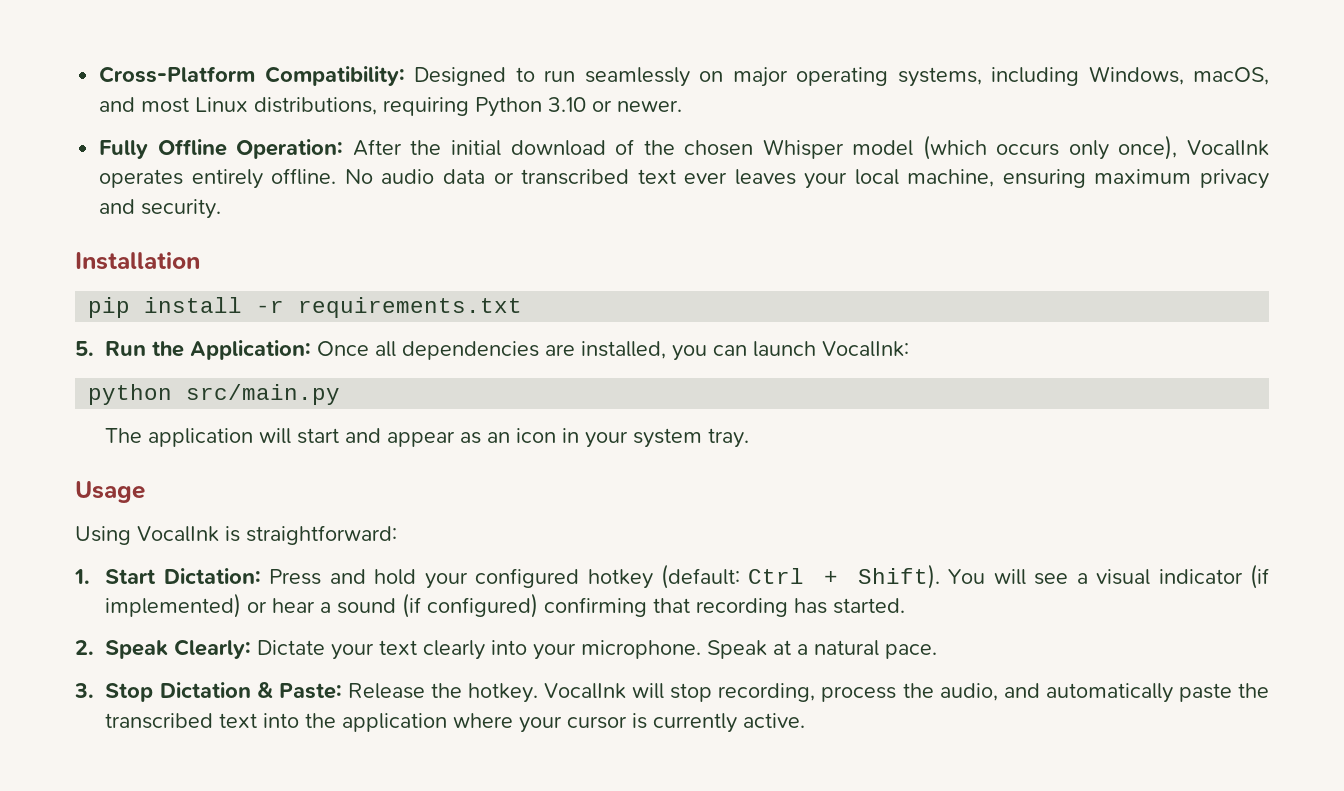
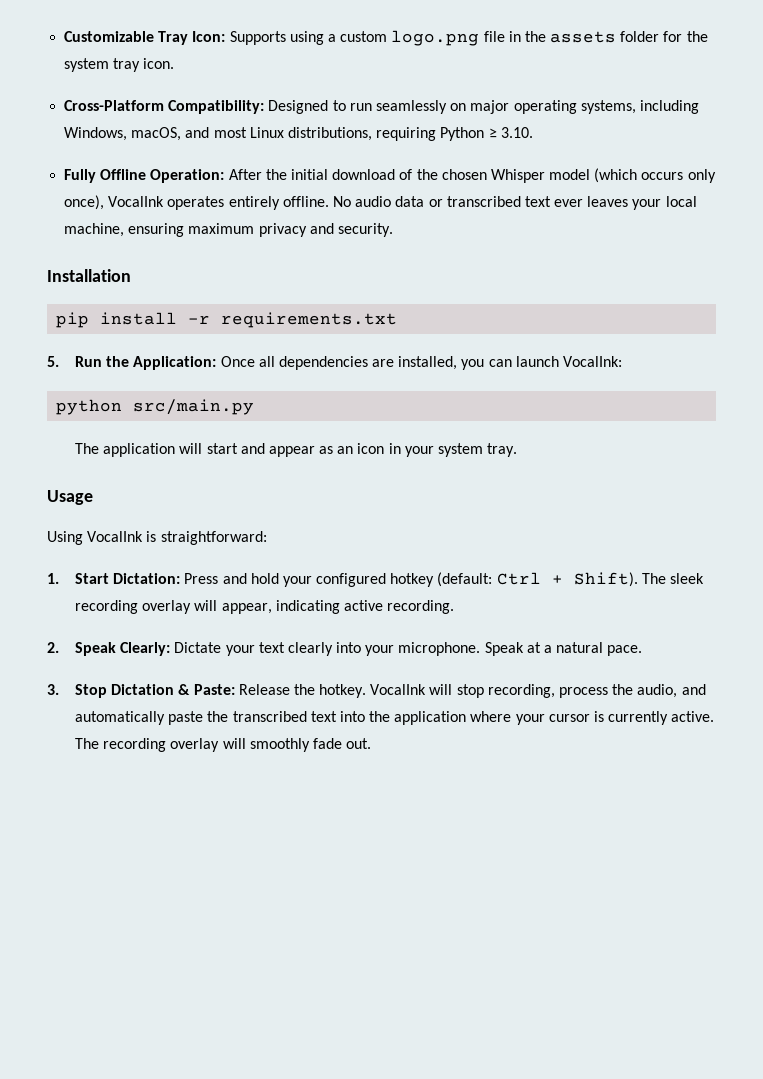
(99, 74) none -> [64,30,708,46] [64,58,175,72] Customizable Tray Icon: Supports using a custom logo.png file in the assets folder for the system tray icon. //
[548,97,683,112] 3.10 or newer. -> [488,127,533,138] ≥ 3.10.
[948,564,1270,589] [105,593,906,618] You will see a visual indicator (if implemented) or hear a sound (if configured) confirming that recording has started. -> [641,573,704,584] [74,600,455,614] The sleek recording overlay will appear, indicating active recording.
(806, 720) none -> [74,738,372,752] The recording overlay will smoothly fade out.

